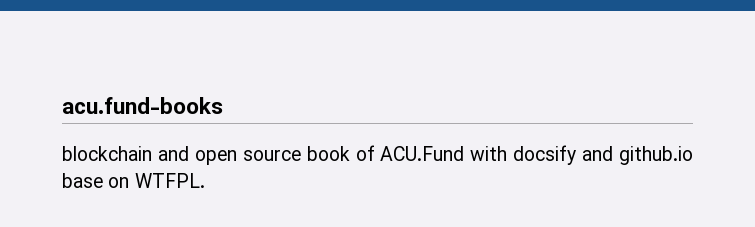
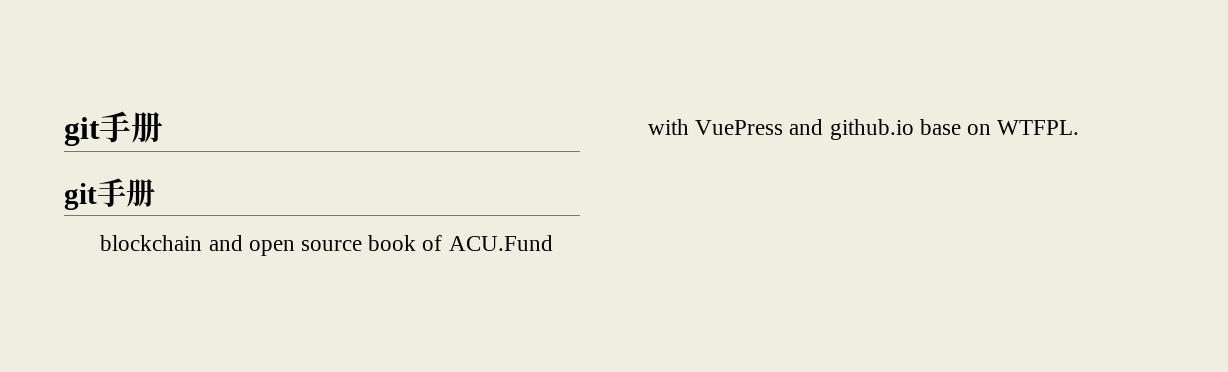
[62,97,223,114] acu.fund-books -> [64,111,163,146] [64,178,155,210] git手册 // git手册
[513,145,577,165] docsify -> [695,120,784,135] VuePress

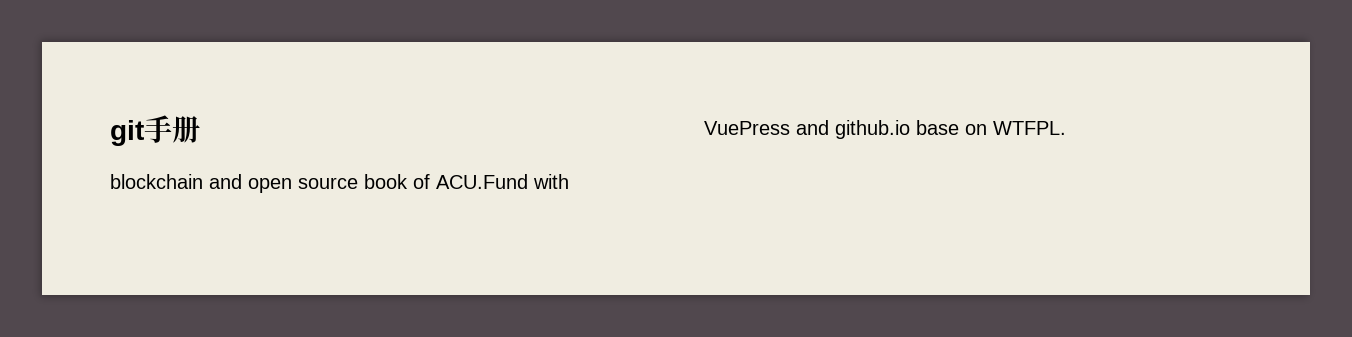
[64,111,163,146] [64,178,155,210] git手册 // git手册 -> [110,115,200,146] git手册

